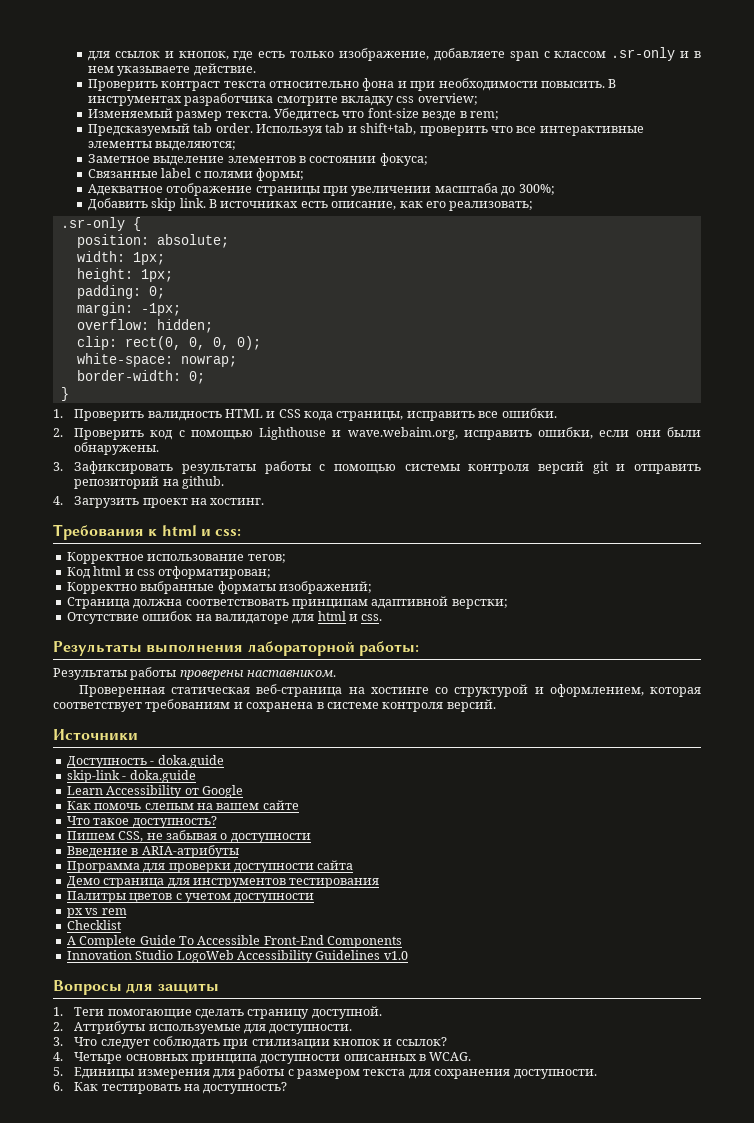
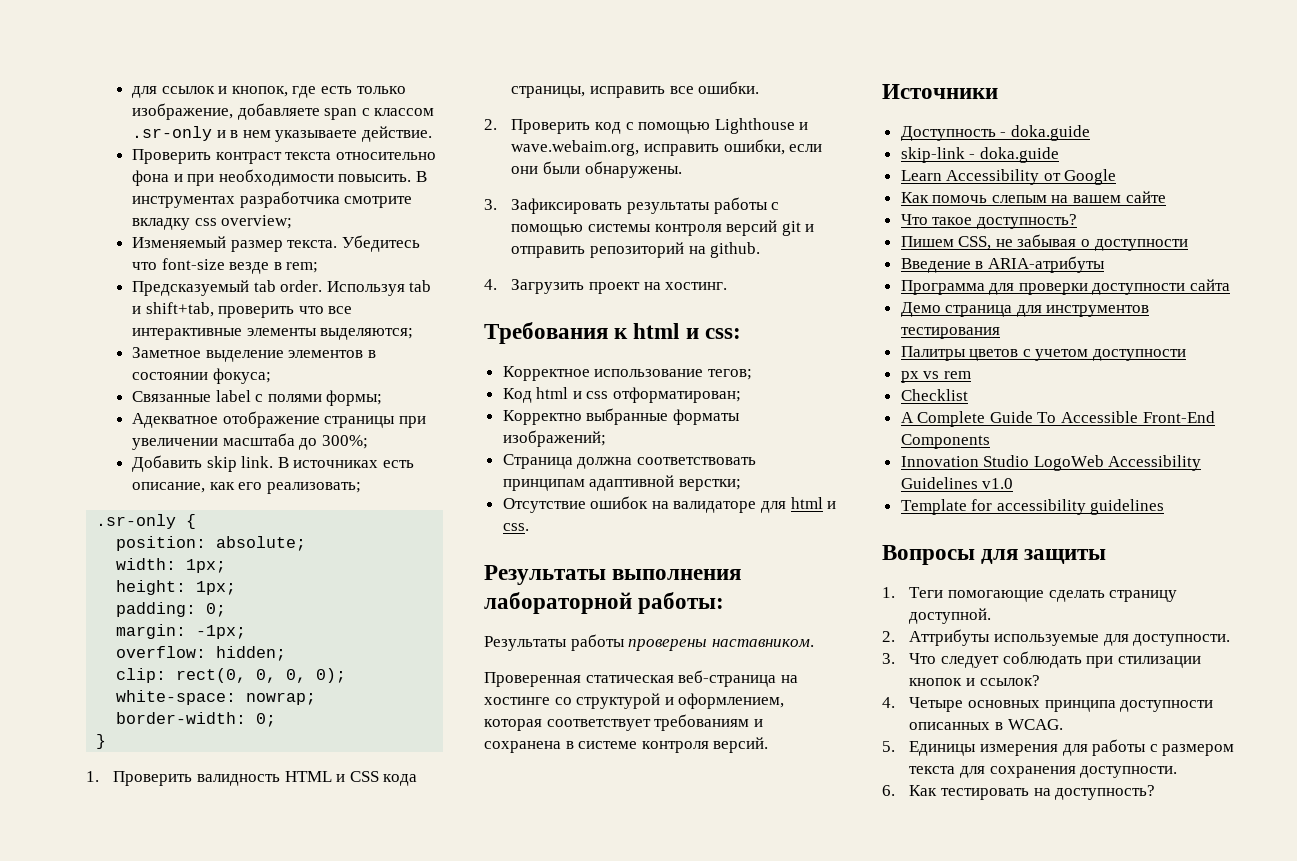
(408, 955) none -> [900,499,1165,515] // Template for accessibility guidelines

